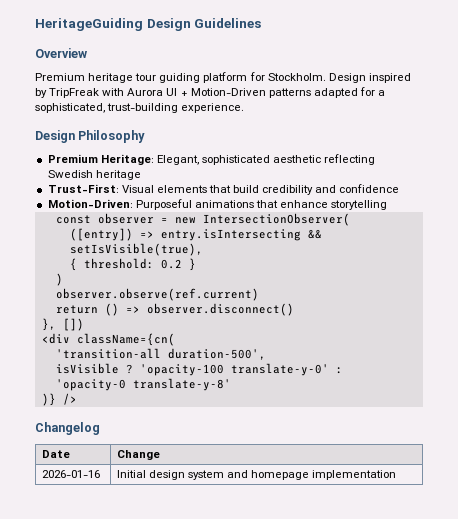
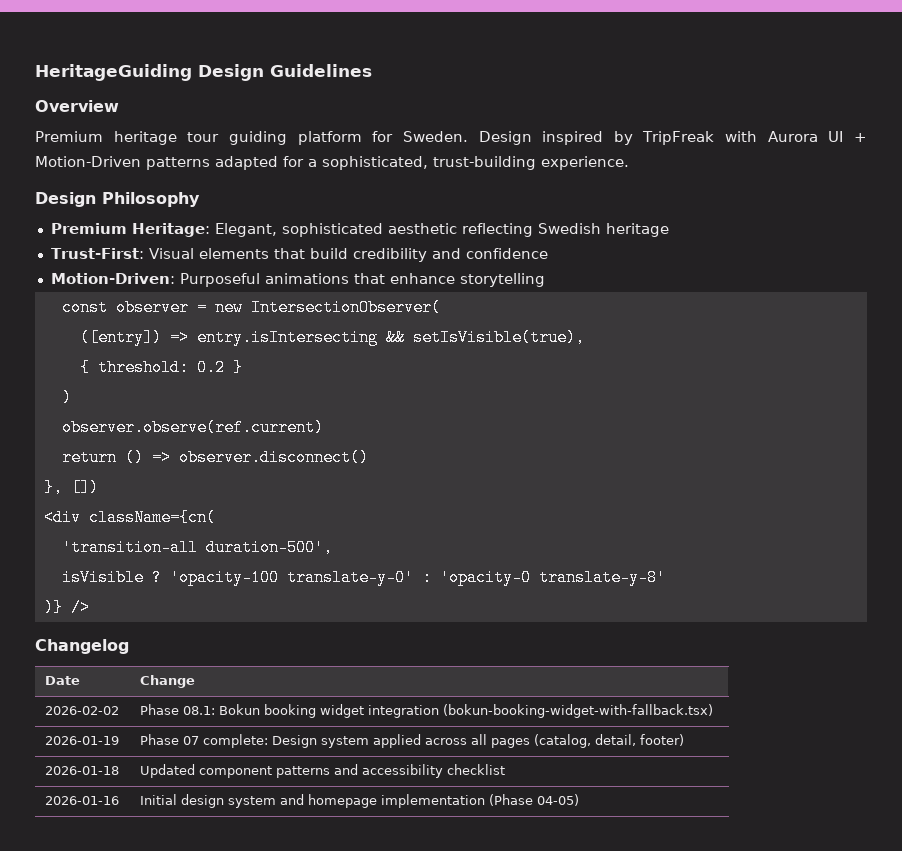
[267,73,326,81] Stockholm. -> [402,131,468,142] Sweden.
(160, 455) none -> [45,706,120,715] [140,704,714,718] [45,736,120,745] [140,734,685,748] [45,766,120,775] [140,764,506,778] // 2026-02-02 | Phase 08.1: Bokun booking widget integration (bokun-booking-widget-with-fallback.tsx) // 2026-01-19 | Phase 07 complete: Design system applied across all pages (catalog, detail, footer) // 2026-01-18 | Updated component patterns and accessibility checklist
(397, 475) none -> [489,794,580,806] (Phase 04-05)

